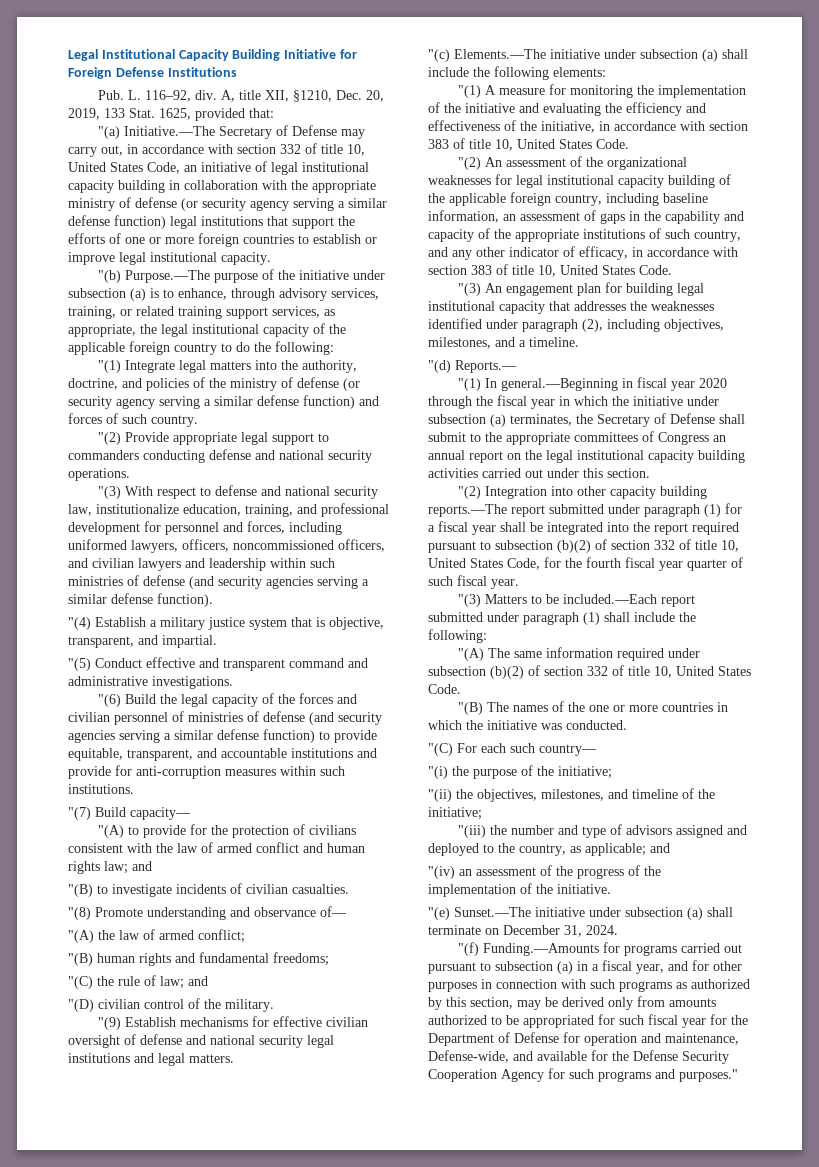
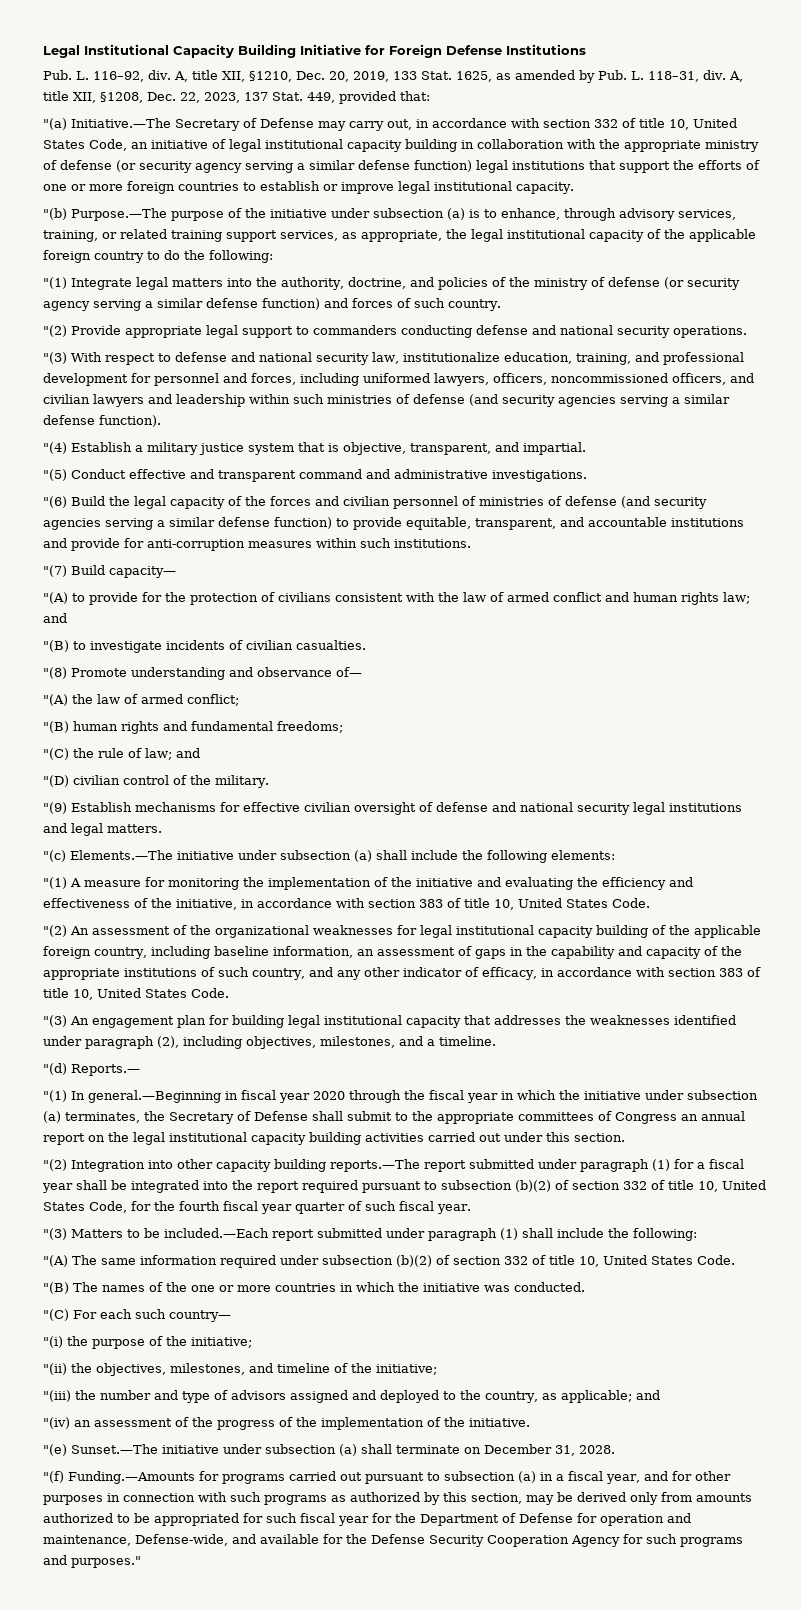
(191, 114) none -> [495,70,743,83] [43,91,335,103] as amended by Pub. L. 118–31, div. A, title XII, §1208, Dec. 22, 2023, 137 Stat. 449,
[586,925,618,935] 2024. -> [579,1445,615,1454] 2028.

